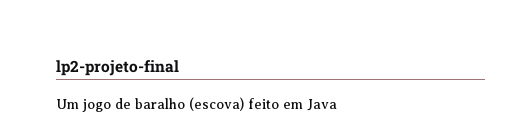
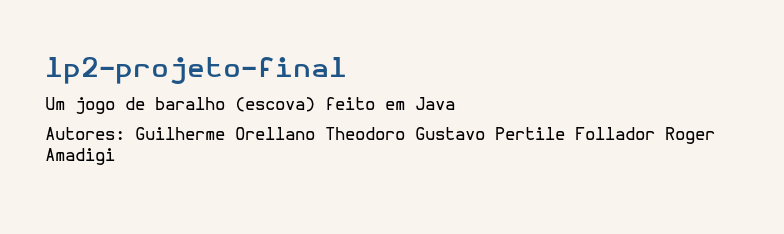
(337, 105) none -> [45,127,715,144] [45,148,115,165] // Autores: Guilherme Orellano Theodoro Gustavo Pertile Follador Roger Amadigi

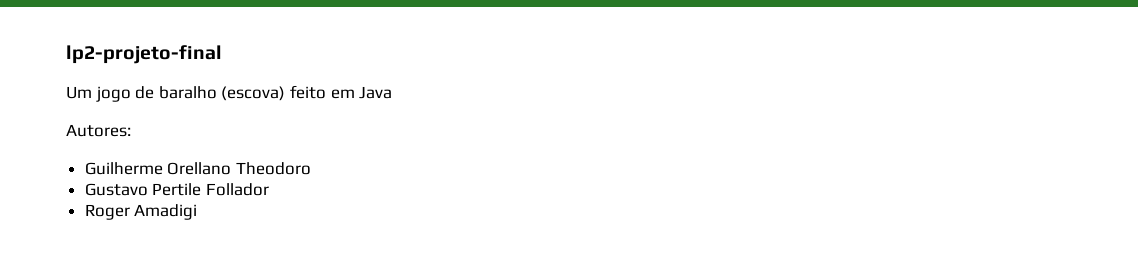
(125, 133) none -> (131, 130) //
(405, 133) none -> (311, 168) //
(655, 133) none -> (269, 189) //

